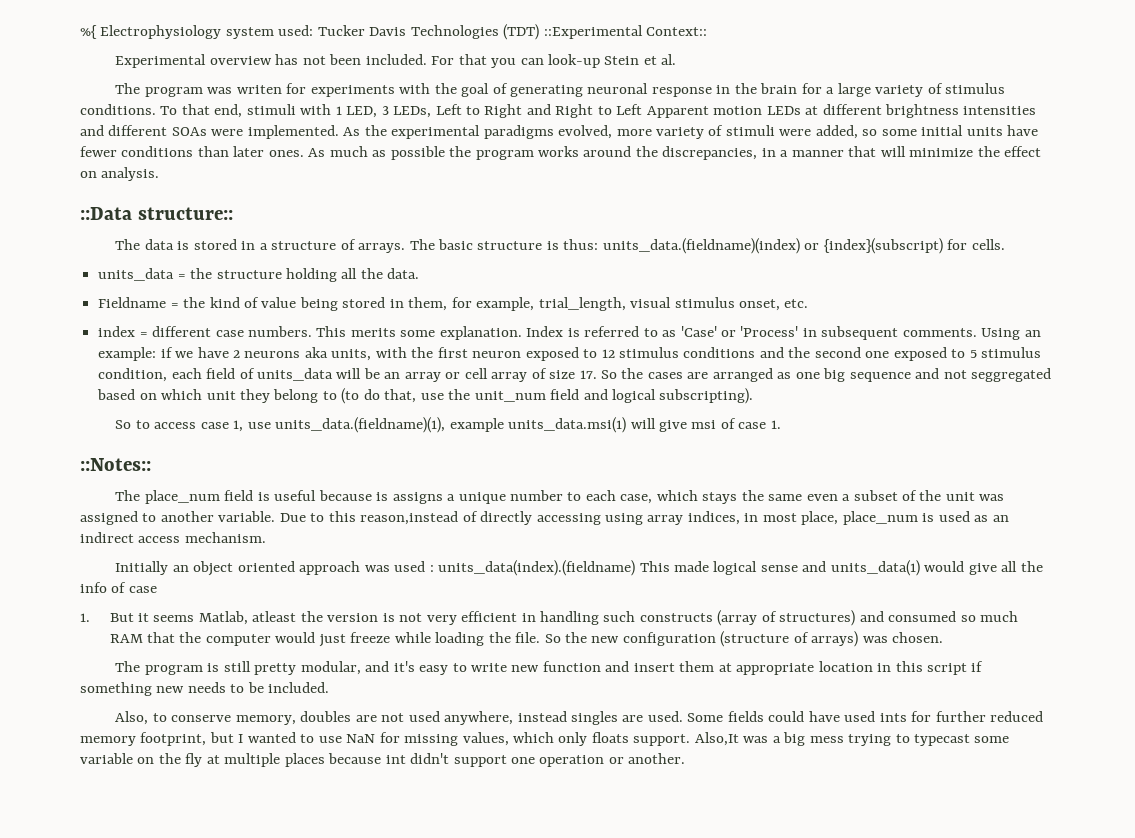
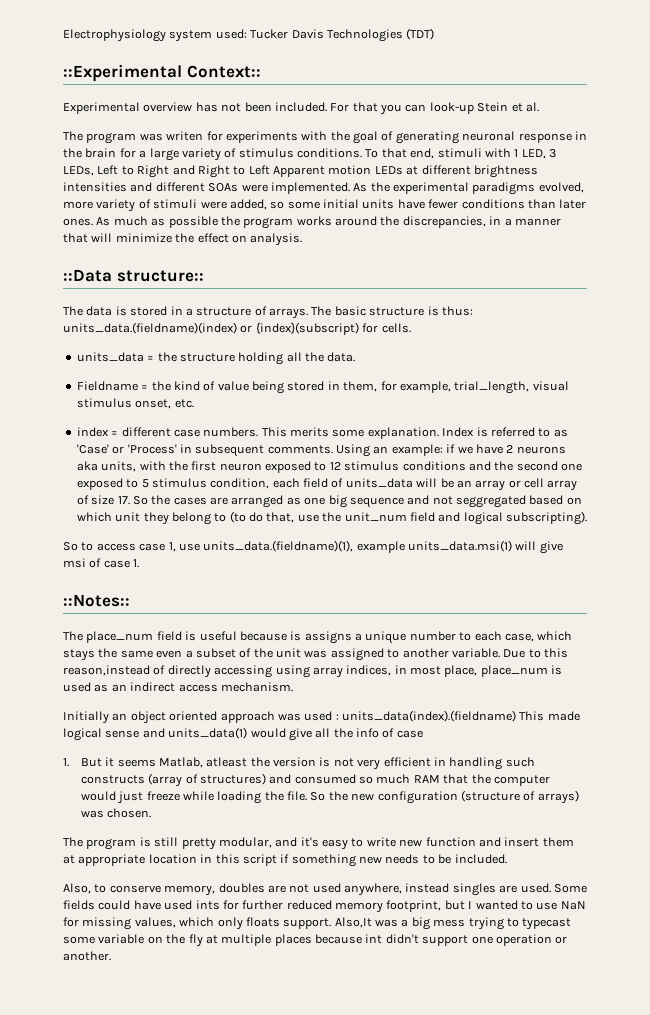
[80,25,97,39] %{ -> (63, 35) none
(540, 32) none -> (435, 34) //

